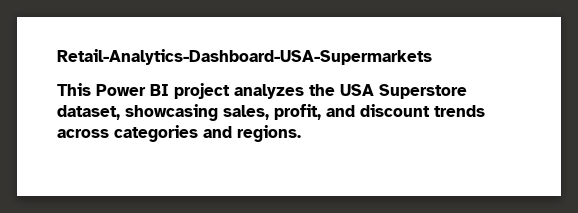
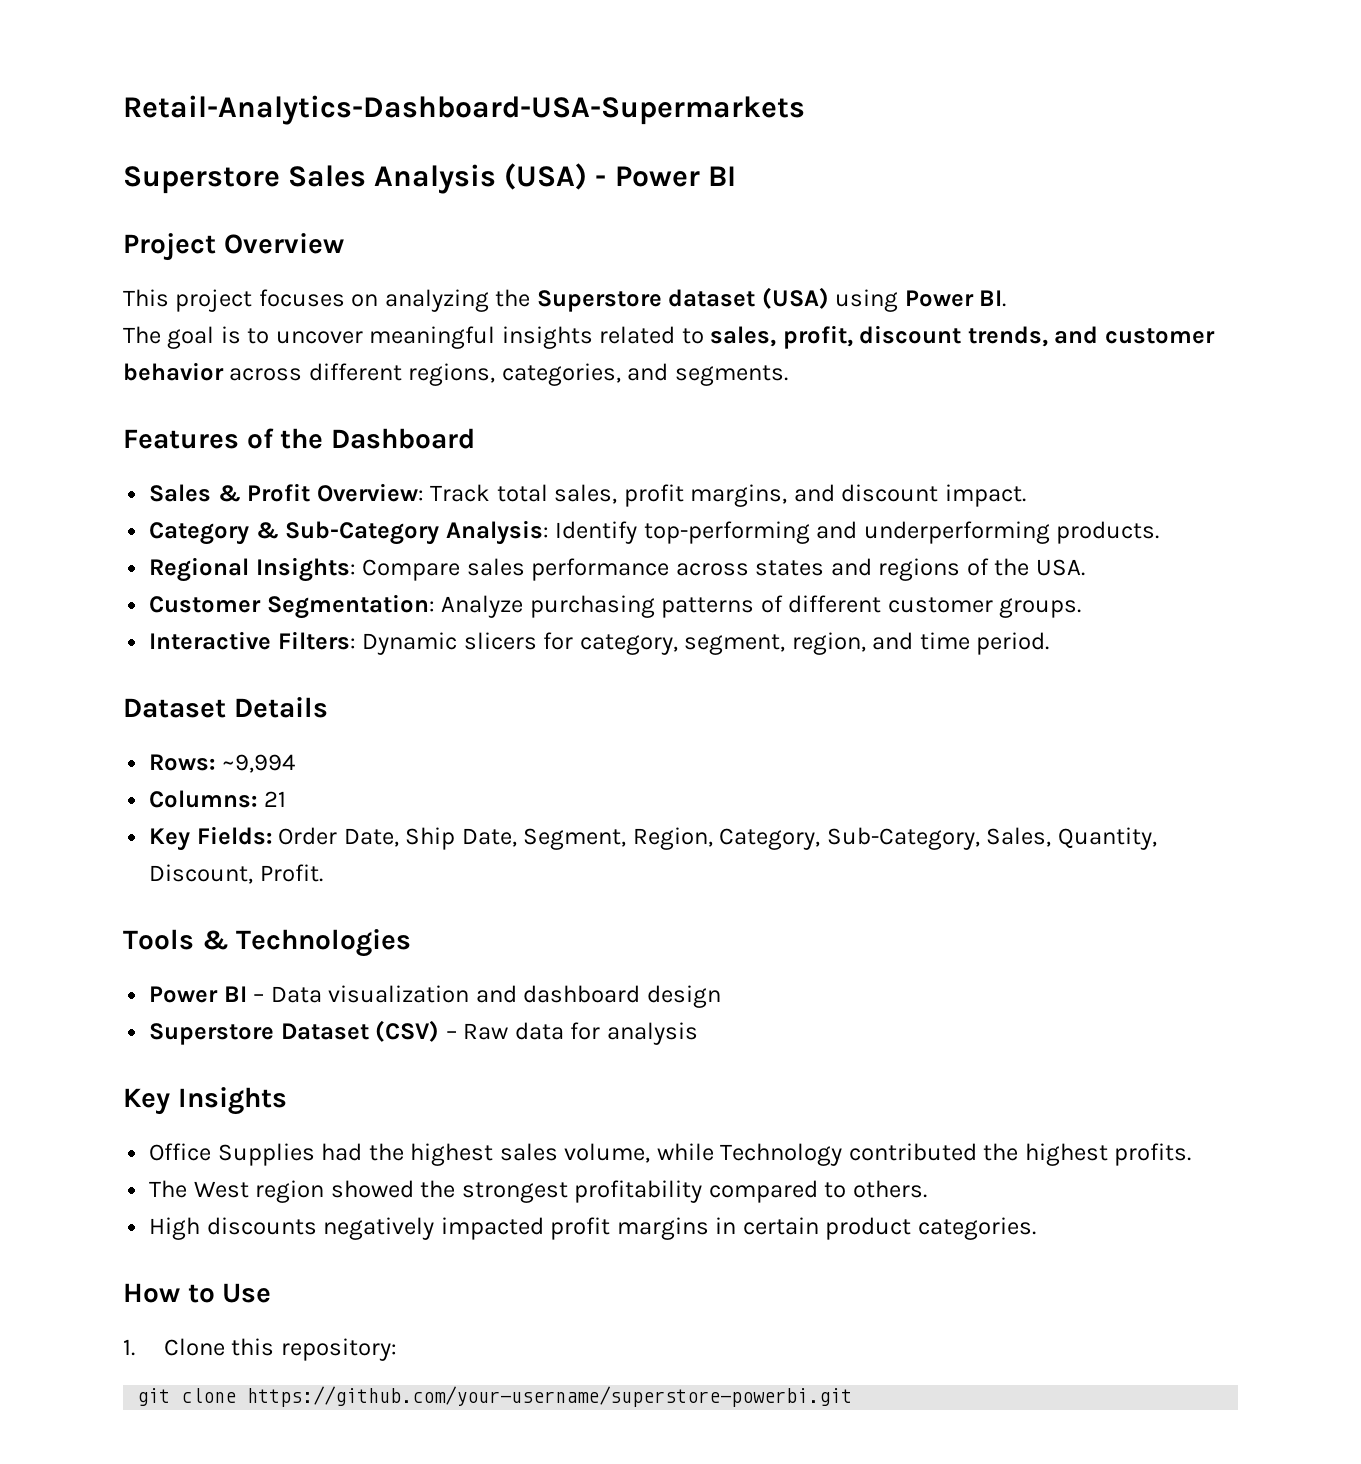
[57,83,467,99] [57,104,485,121] [57,125,301,142] This Power BI project analyzes the USA Superstore dataset, showcasing sales, profit, and discount trends across categories and regions. -> [123,163,736,194] [123,233,344,261] [123,287,1007,312] [123,325,1215,349] [123,362,788,386] [123,428,475,449] [149,483,1026,507] [149,520,1160,545] [149,557,1085,582] [149,594,1082,619] [149,631,1050,655] [123,697,328,718] [149,754,295,773] [149,790,286,808] [149,826,1157,851] [149,864,323,884] [123,929,412,957] [149,985,721,1008] [149,1020,698,1045] [123,1087,287,1115] [149,1143,1192,1166] [149,1180,927,1203] [149,1217,1036,1240] [123,1283,272,1303] [123,1338,397,1361] [137,1386,853,1407] Superstore Sales Analysis (USA) - Power BI // Project Overview // This project focuses on analyzing the Superstore dataset (USA) using Power BI. // The goal is to uncover meaningful insights related to sales, profit, discount trends, and customer behavior across different regions, categories, and segments. // Features of the Dashboard // Sales & Profit Overview: Track total sales, profit margins, and discount impact. // Category & Sub-Category Analysis: Identify top-performing and underperforming products. // Regional Insights: Compare sales performance across states and regions of the USA. // Customer Segmentation: Analyze purchasing patterns of different customer groups. // Interactive Filters: Dynamic slicers for category, segment, region, and time period. // Dataset Details // Rows: ~9,994 // Columns: 21 // Key Fields: Order Date, Ship Date, Segment, Region, Category, Sub-Category, Sales, Quantity, Discount, Profit. // Tools & Technologies // Power BI – Data visualization and dashboard design // Superstore Dataset (CSV) – Raw data for analysis // Key Insights // Office Supplies had the highest sales volume, while Technology contributed the highest profits. // The West region showed the strongest profitability compared to others. // High discounts negatively impacted profit margins in certain product categories. // How to Use // 1. Clone this repository: // git clone https://github.com/your-username/superstore-powerbi.git

